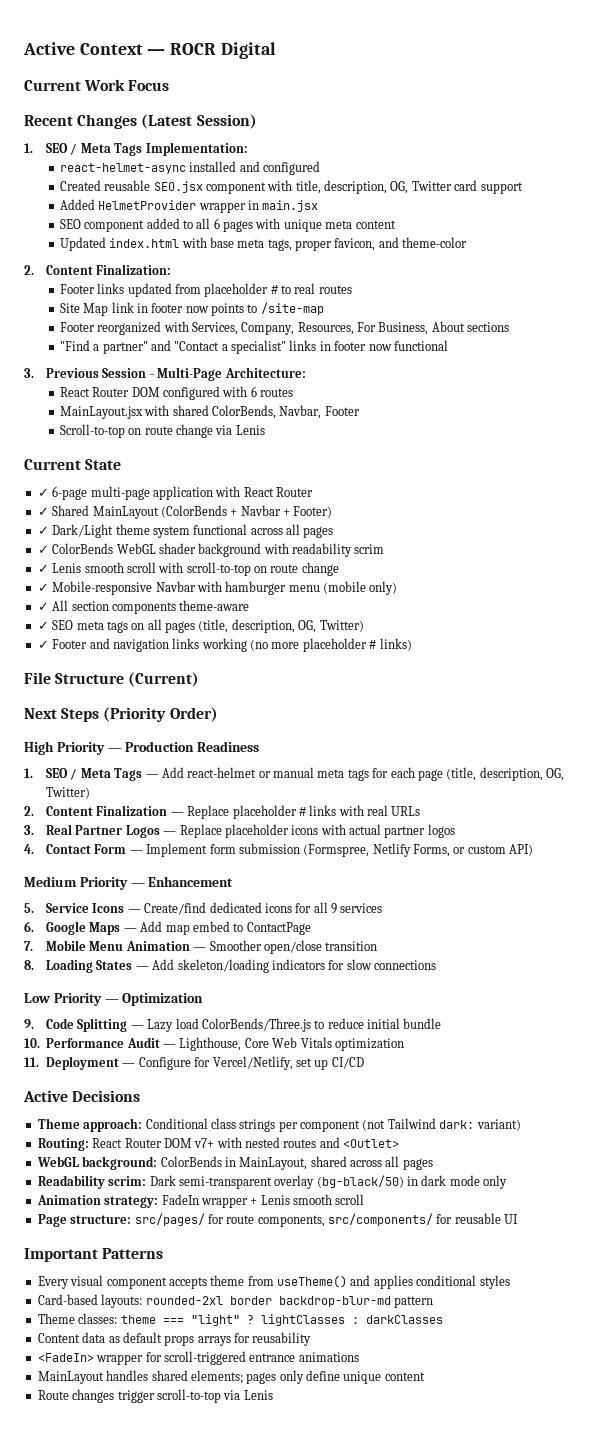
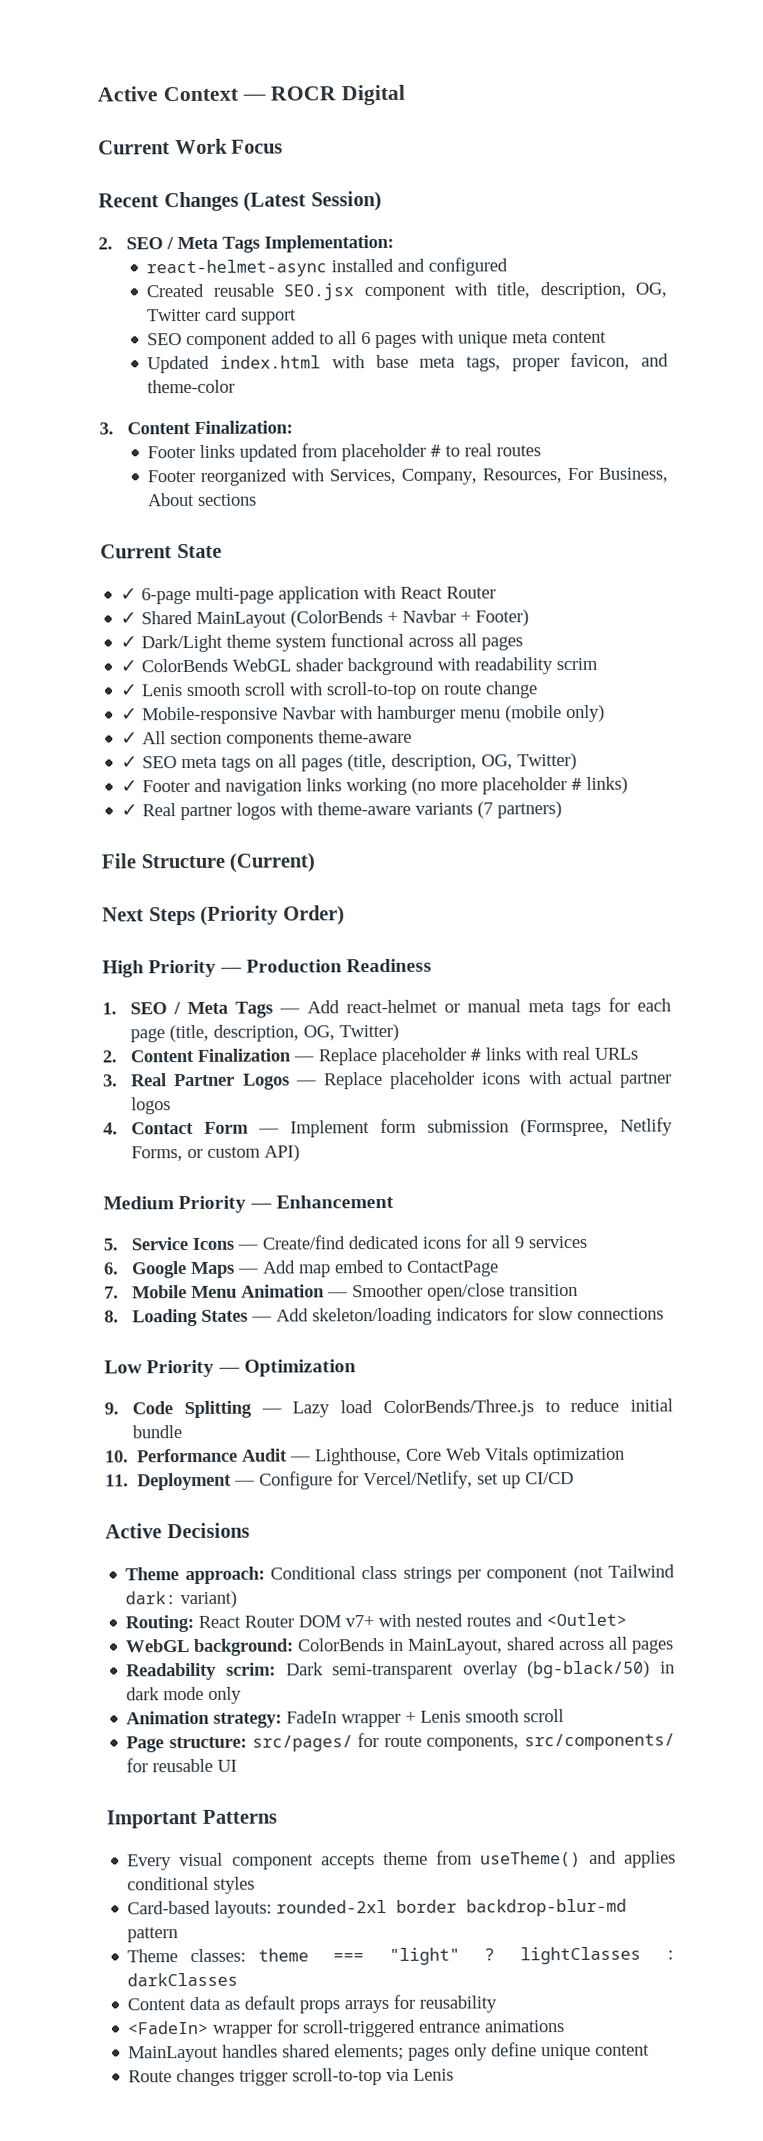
[24,143,33,153] 1. -> [98,237,113,250] 2.
[59,199,319,213] // Added HelmetProvider wrapper in main.jsx -> (298, 317) none
[24,265,34,275] 2. -> [99,422,114,435] 3.
[59,302,324,316] // Site Map link in footer now points to /site-map -> (542, 451) none
[59,340,448,354] [24,367,306,381] [59,386,294,400] [59,405,360,419] [59,424,265,438] // "Find a partner" and "Contact a specialist" links in footer now functional // 3. Previous Session - Multi-Page Architecture: // React Router DOM configured with 6 routes // MainLayout.jsx with shared ColorBends, Navbar, Footer // Scroll-to-top on route change via Lenis -> (258, 499) none
(412, 644) none -> [121,801,563,821] // ✓ Real partner logos with theme-aware variants (7 partners)

